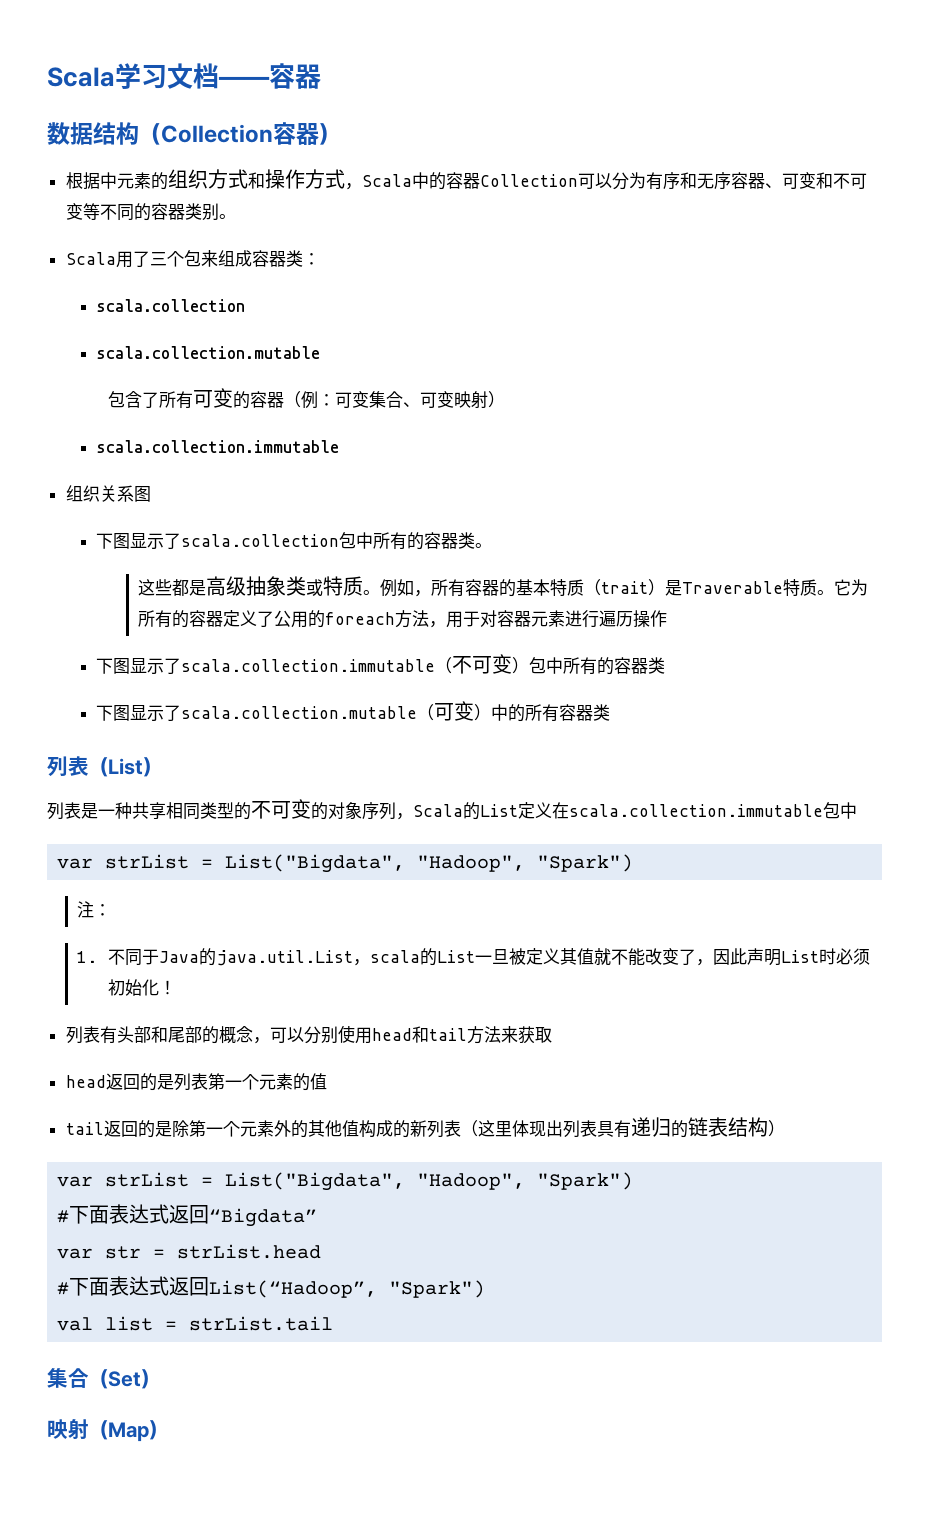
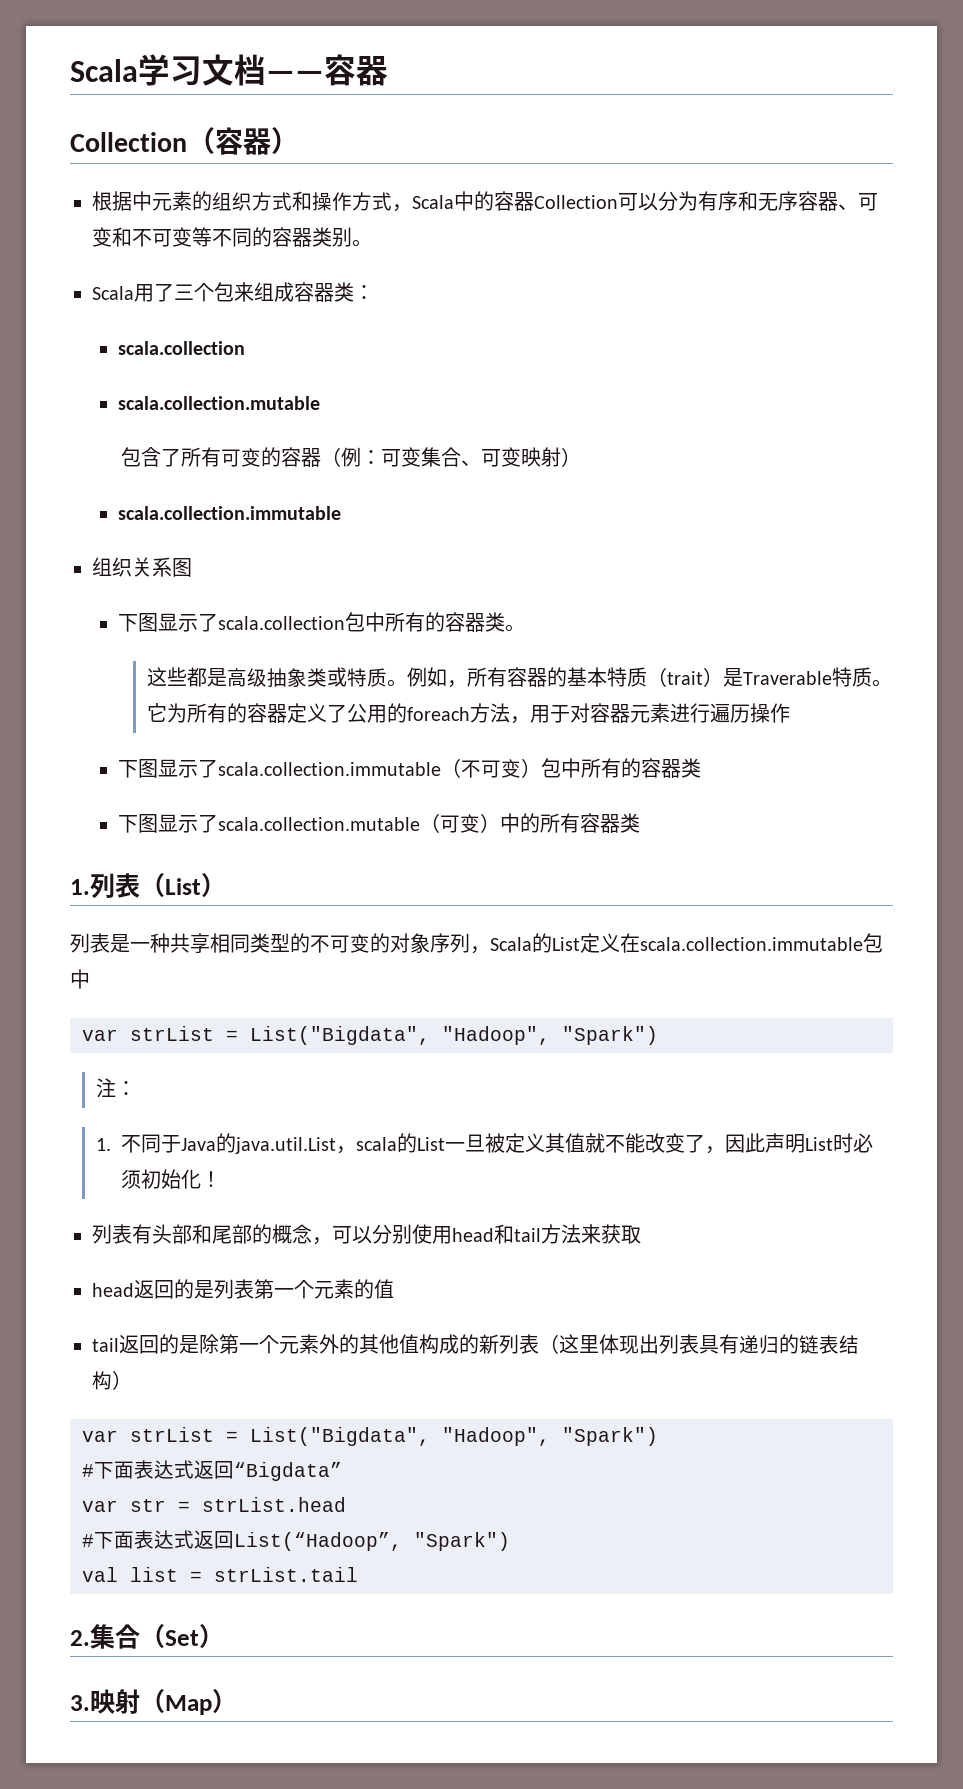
[47,122,273,145] 数据结构（Collection -> [70,127,215,154] Collection（
(611, 712) none -> [70,879,90,895] 1.
(334, 1323) none -> [70,1630,90,1646] 2.
(160, 1379) none -> [70,1695,90,1711] 3.

